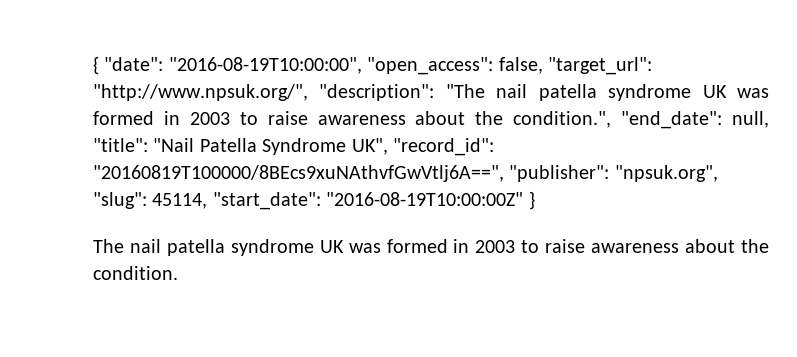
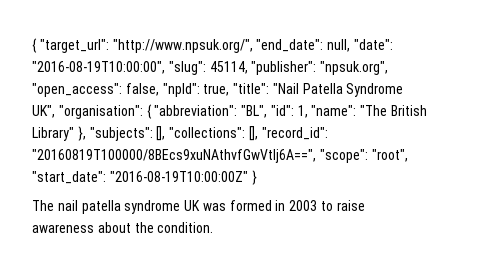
[93,56,652,75] [93,84,770,101] [93,111,769,129] { "date": "2016-08-19T10:00:00", "open_access": false, "target_url": "http://www.npsuk.org/", "description": "The nail patella syndrome UK was formed in 2003 to raise awareness about the condition.", "end_date": null, -> [32,38,393,53] [32,61,389,75] [32,83,230,97] { "target_url": "http://www.npsuk.org/", "end_date": null, "date": "2016-08-19T10:00:00", "slug": 45114, "publisher": "npsuk.org", "open_access": false, "npld": true,
[393,138,494,156] [93,165,718,182] [93,192,208,209] "record_id": "20160819T100000/8BEcs9xuNAthvfGwVtlj6A==", "publisher": "npsuk.org", "slug": 45114, -> [58,104,428,119] [32,126,328,141] [32,149,408,163] "organisation": { "abbreviation": "BL", "id": 1, "name": "The British Library" }, "subjects": [], "collections": [], "record_id": "20160819T100000/8BEcs9xuNAthvfGwVtlj6A==", "scope": "root",

